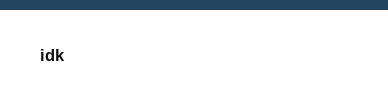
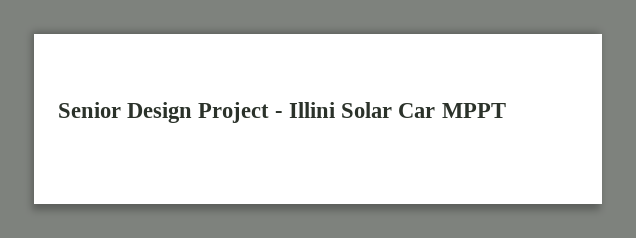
[40,49,65,61] idk -> [58,102,506,123] Senior Design Project - Illini Solar Car MPPT

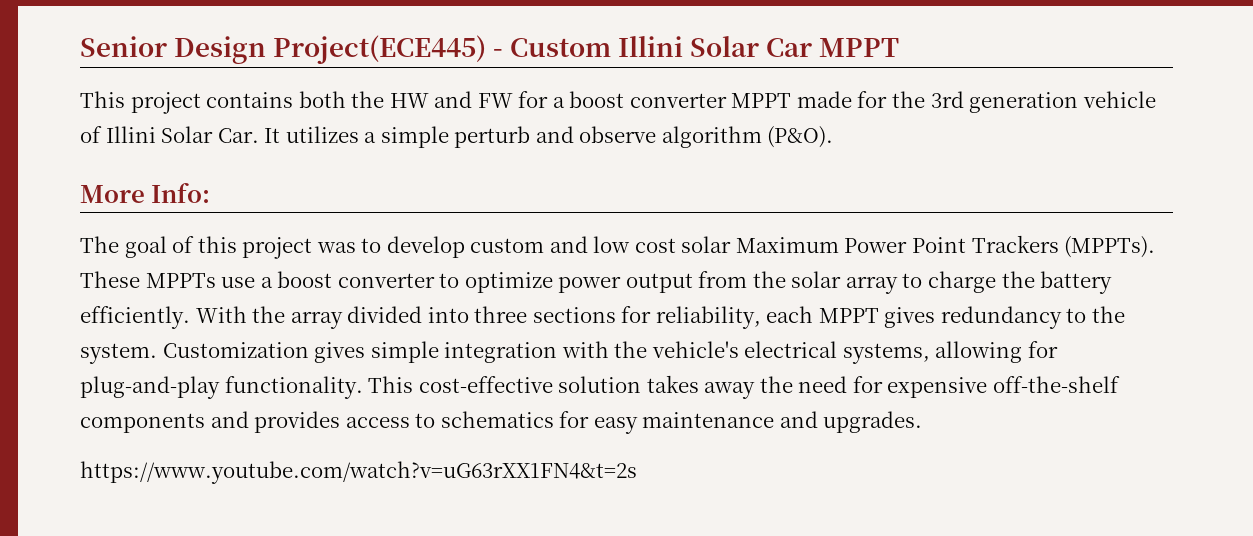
[198,102,284,123] Project - -> [273,35,612,64] Project(ECE445) - Custom
(506, 110) none -> [80,91,1156,114] [80,126,834,148] [80,182,211,203] [80,235,1156,259] [80,271,1113,294] [80,306,1126,329] [80,341,1058,364] [80,375,1120,399] [80,411,923,434] [80,461,637,484] // This project contains both the HW and FW for a boost converter MPPT made for the 3rd generation vehicle of Illini Solar Car. It utilizes a simple perturb and observe algorithm (P&O). // More Info: // The goal of this project was to develop custom and low cost solar Maximum Power Point Trackers (MPPTs). These MPPTs use a boost converter to optimize power output from the solar array to charge the battery efficiently. With the array divided into three sections for reliability, each MPPT gives redundancy to the system. Customization gives simple integration with the vehicle's electrical systems, allowing for plug-and-play functionality. This cost-effective solution takes away the need for expensive off-the-shelf components and provides access to schematics for easy maintenance and upgrades. // https://www.youtube.com/watch?v=uG63rXX1FN4&t=2s

